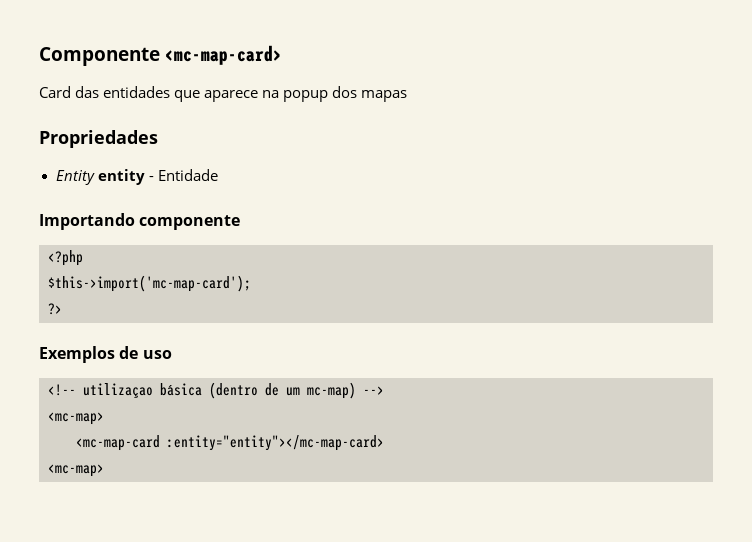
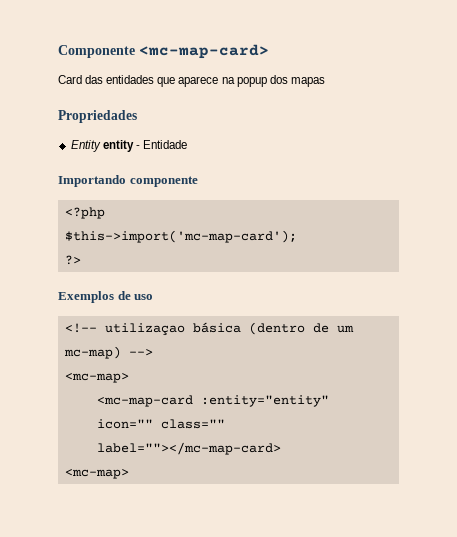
[167,435,384,451] :entity="entity"></mc-map-card> -> [200,395,329,407] [96,419,225,429] [96,442,281,455] :entity="entity" icon="" class="" label=""></mc-map-card>

